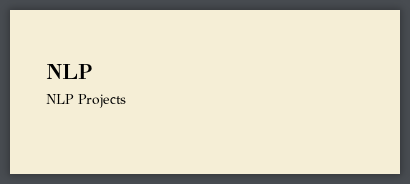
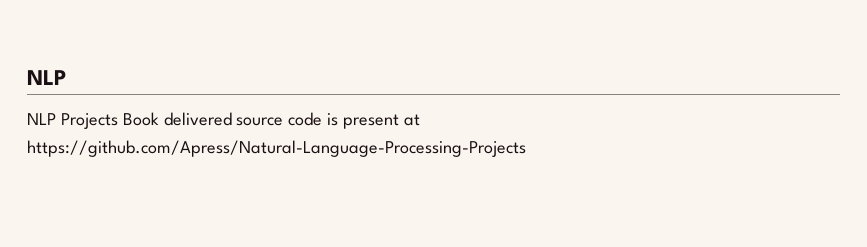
(126, 101) none -> [122,112,420,129] [27,140,526,157] Book delivered source code is present at https://github.com/Apress/Natural-Language-Processing-Projects

